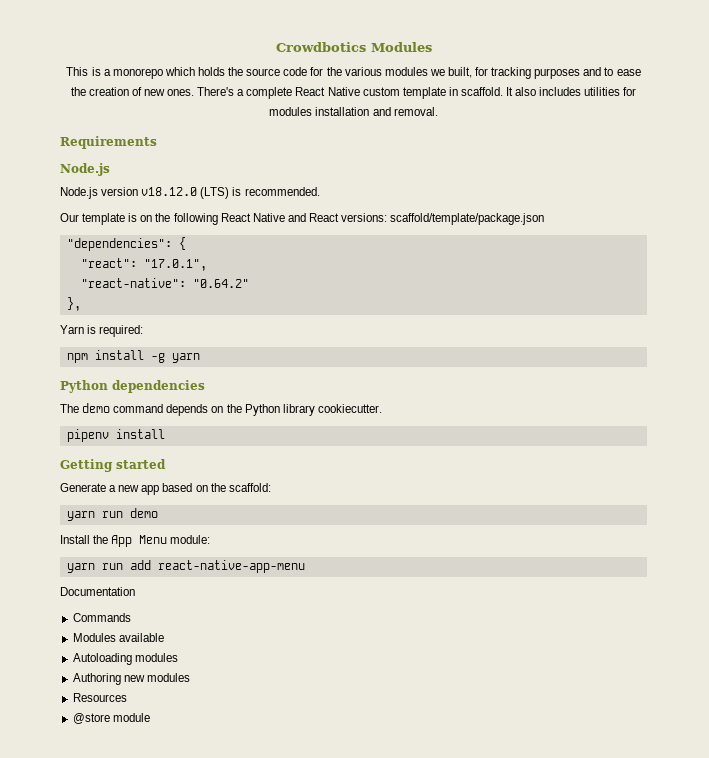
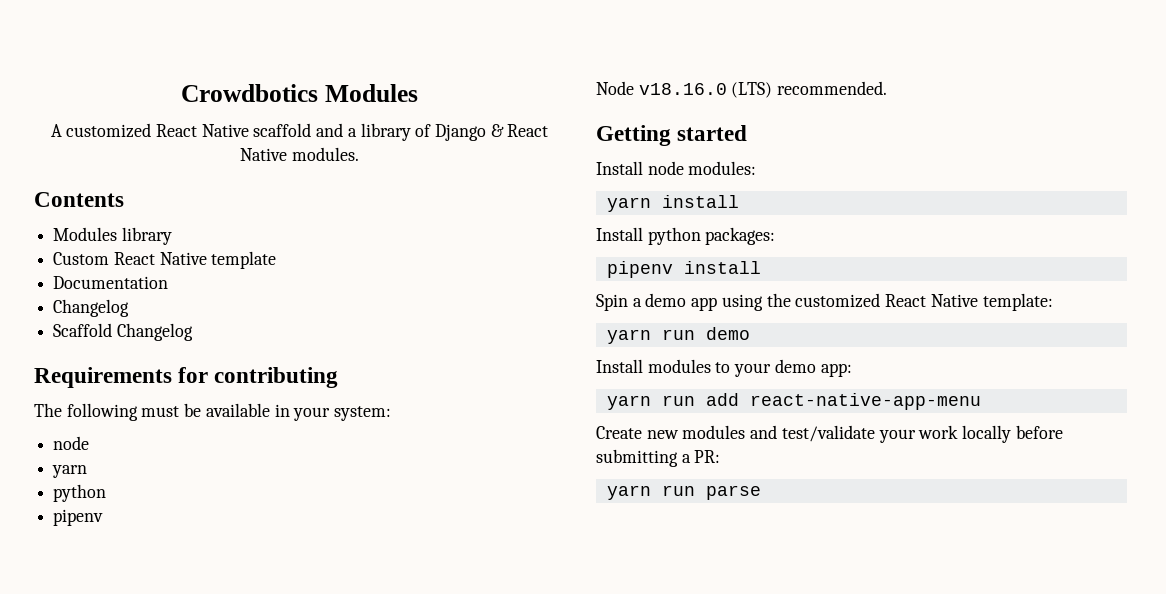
[66,67,641,79] [70,87,637,99] [269,107,438,116] [60,136,157,149] [60,163,110,176] [60,187,320,199] [60,213,545,225] [66,237,186,251] [80,258,207,271] [80,278,249,288] [66,297,81,311] [60,325,144,337] [66,350,200,363] [60,380,205,393] [60,403,382,416] [66,429,165,442] [60,459,166,472] [60,483,271,495] This is a monorepo which holds the source code for the various modules we built, for tracking purposes and to ease the creation of new ones. There's a complete React Native custom template in scaffold. It also includes utilities for modules installation and removal. // Requirements // Node.js // Node.js version v18.12.0 (LTS) is recommended. // Our template is on the following React Native and React versions: scaffold/template/package.json // "dependencies": { // "react": "17.0.1", // "react-native": "0.64.2" // }, // Yarn is required: // npm install -g yarn // Python dependencies // The demo command depends on the Python library cookiecutter. // pipenv install // Getting started // Generate a new app based on the scaffold: -> [50,123,549,141] [240,147,359,161] [34,192,124,207] [53,227,172,245] [53,251,277,269] [53,276,169,289] [53,299,130,317] [53,323,193,341] [34,367,339,388] [34,403,392,421] [53,436,90,450] [52,465,88,478] [53,484,107,502] [53,509,104,526] [596,81,888,98] [596,125,748,146] [596,161,757,175] [606,195,739,212] [596,227,776,245] [606,261,761,278] [596,293,1053,311] A customized React Native scaffold and a library of Django & React Native modules. // Contents // Modules library // Custom React Native template // Documentation // Changelog // Scaffold Changelog // Requirements for contributing // The following must be available in your system: // node // yarn // python // pipenv // Node v18.16.0 (LTS) recommended. // Getting started // Install node modules: // yarn install // Install python packages: // pipenv install // Spin a demo app using the customized React Native template:
[93,535,211,547] the App Menu module: -> [647,359,852,377] modules to your demo app:
[60,587,135,596] [72,613,131,622] [72,633,164,642] [72,653,178,665] [72,673,190,685] [72,693,127,702] [72,713,150,724] Documentation // Commands // Modules available // Autoloading modules // Authoring new modules // Resources // @store module -> [596,425,1063,443] [596,449,721,467] [606,485,761,500] Create new modules and test/validate your work locally before submitting a PR: // yarn run parse

